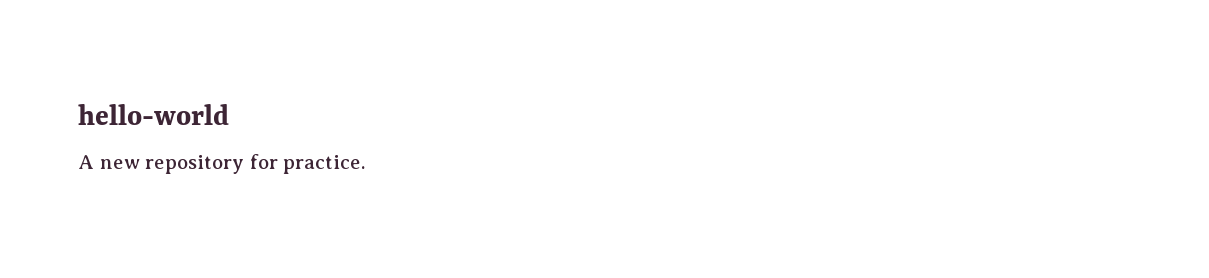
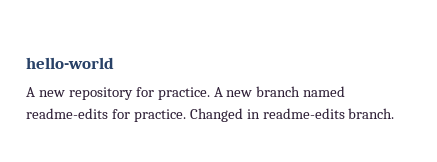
(366, 164) none -> [213,86,346,97] [26,108,395,122] A new branch named readme-edits for practice. Changed in readme-edits branch.

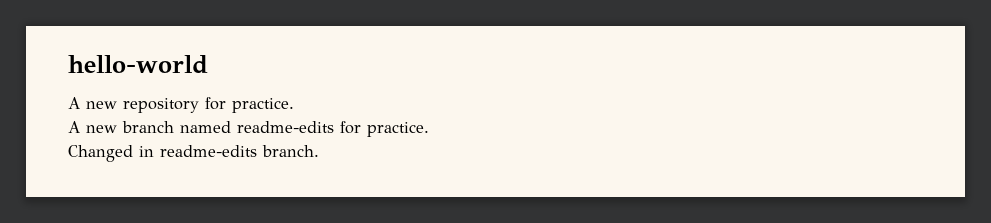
(210, 93) none -> (294, 105) //
(186, 115) none -> (429, 129) //

